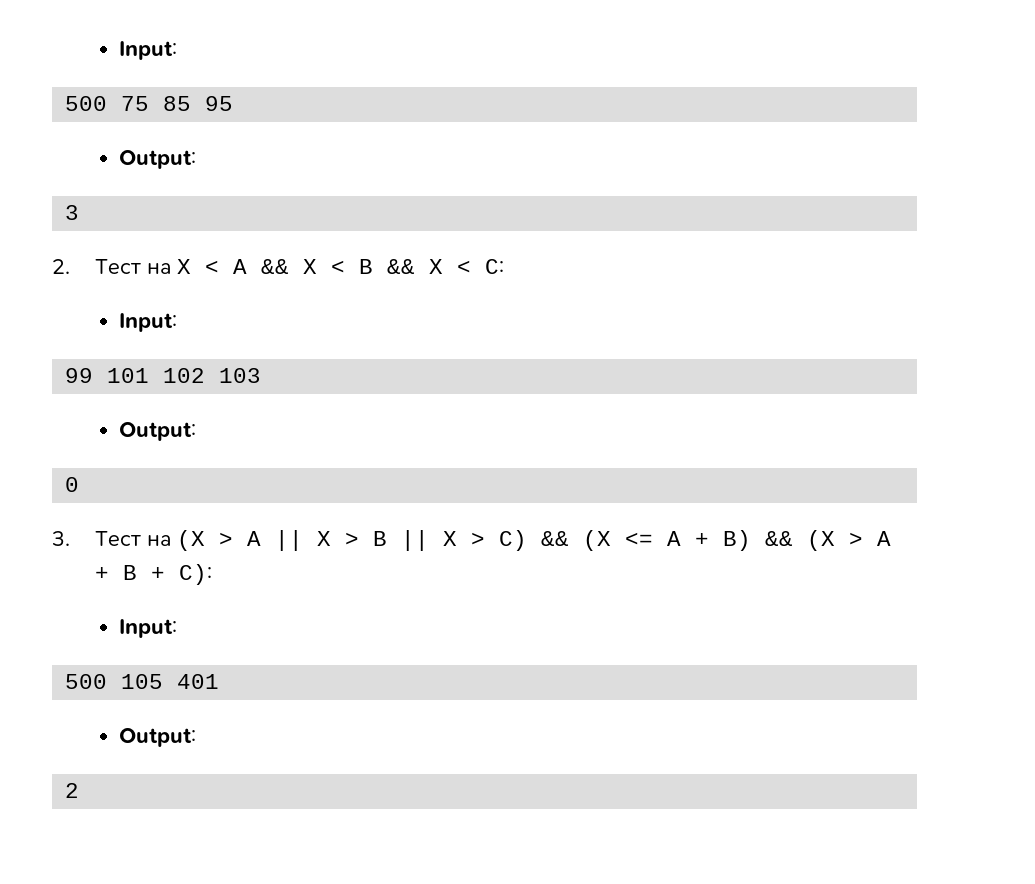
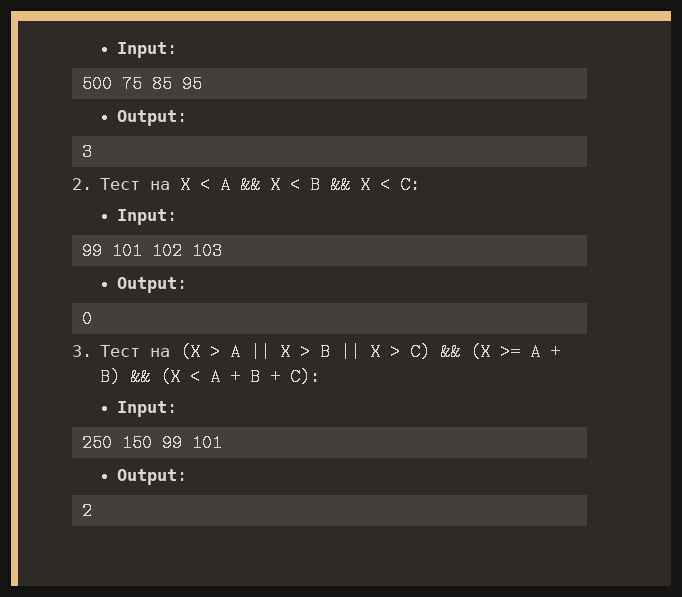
[625,532,654,546] <= -> [500,343,521,361] >=
[849,532,864,546] > -> [190,368,201,386] <
[65,674,220,689] 500 105 401 -> [81,434,222,452] 250 150 99 101

